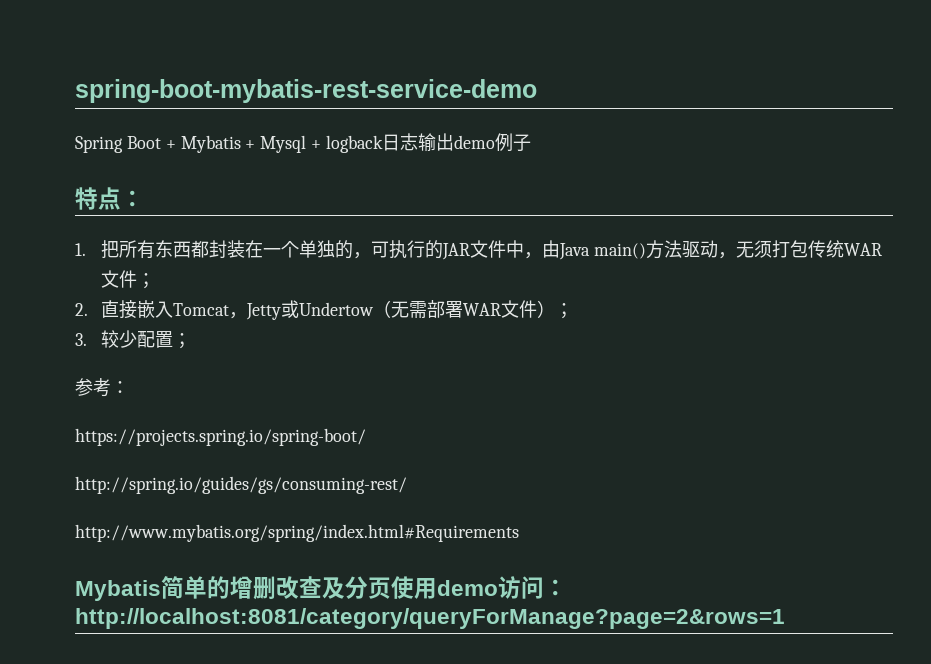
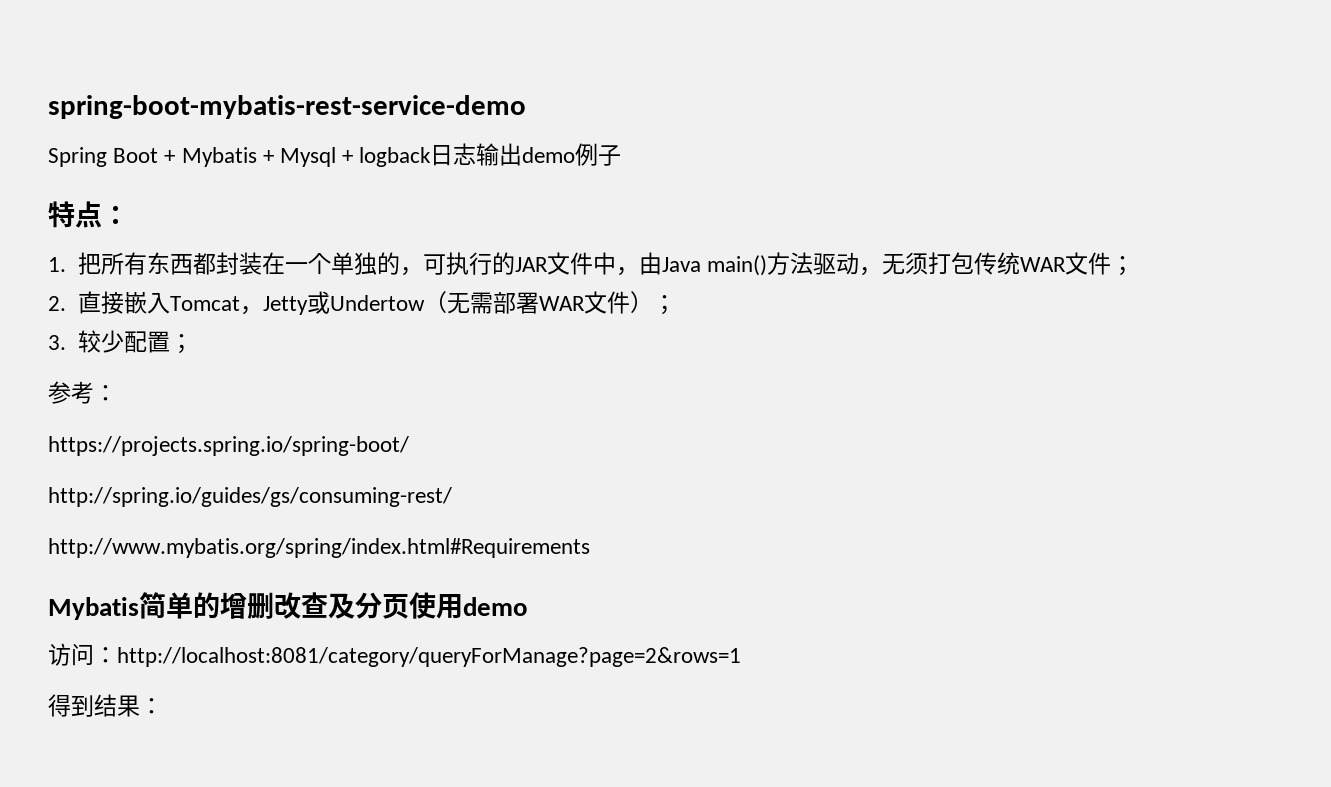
(498, 588) none -> (528, 606) //
(785, 618) none -> [48,694,163,717] // 得到结果：

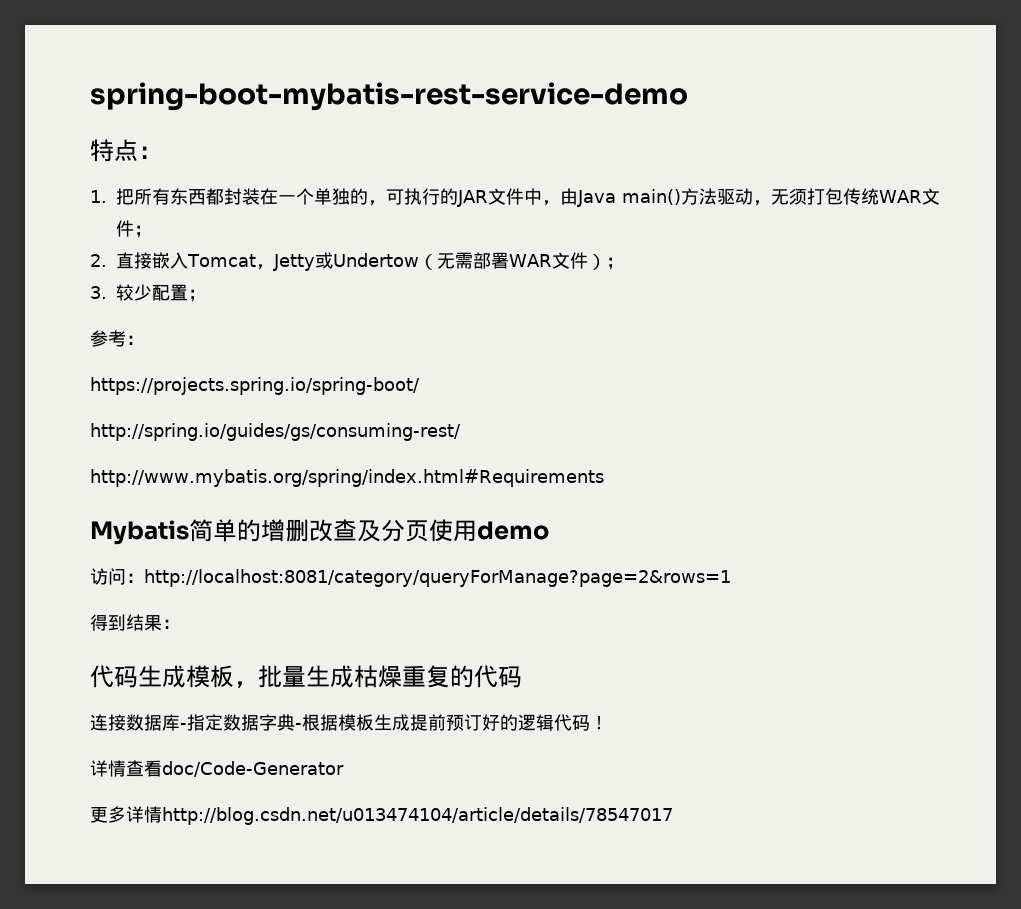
[48,143,622,167] // Spring Boot + Mybatis + Mysql + logback日志输出demo例子 -> (688, 96) none
(163, 706) none -> [90,665,522,688] [90,714,608,731] [90,760,344,777] [90,806,673,825] // 代码生成模板，批量生成枯燥重复的代码 // 连接数据库-指定数据字典-根据模板生成提前预订好的逻辑代码！ // 详情查看doc/Code-Generator // 更多详情http://blog.csdn.net/u013474104/article/details/78547017

